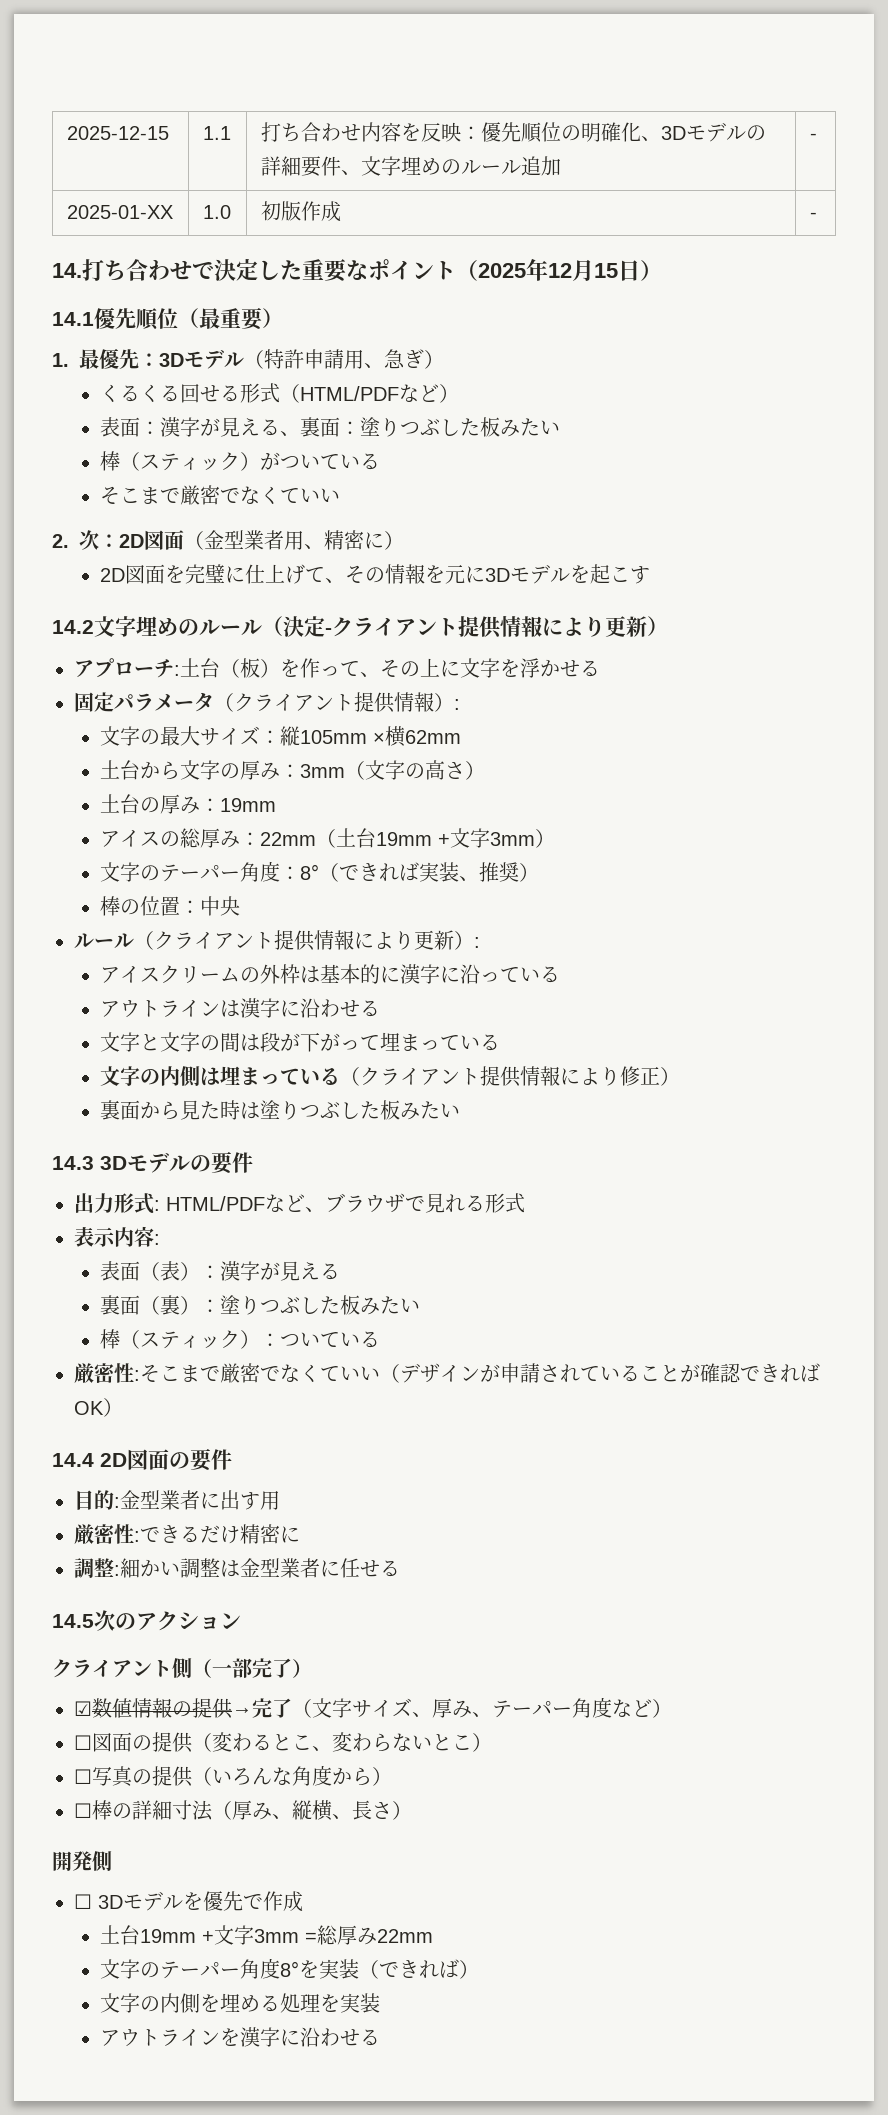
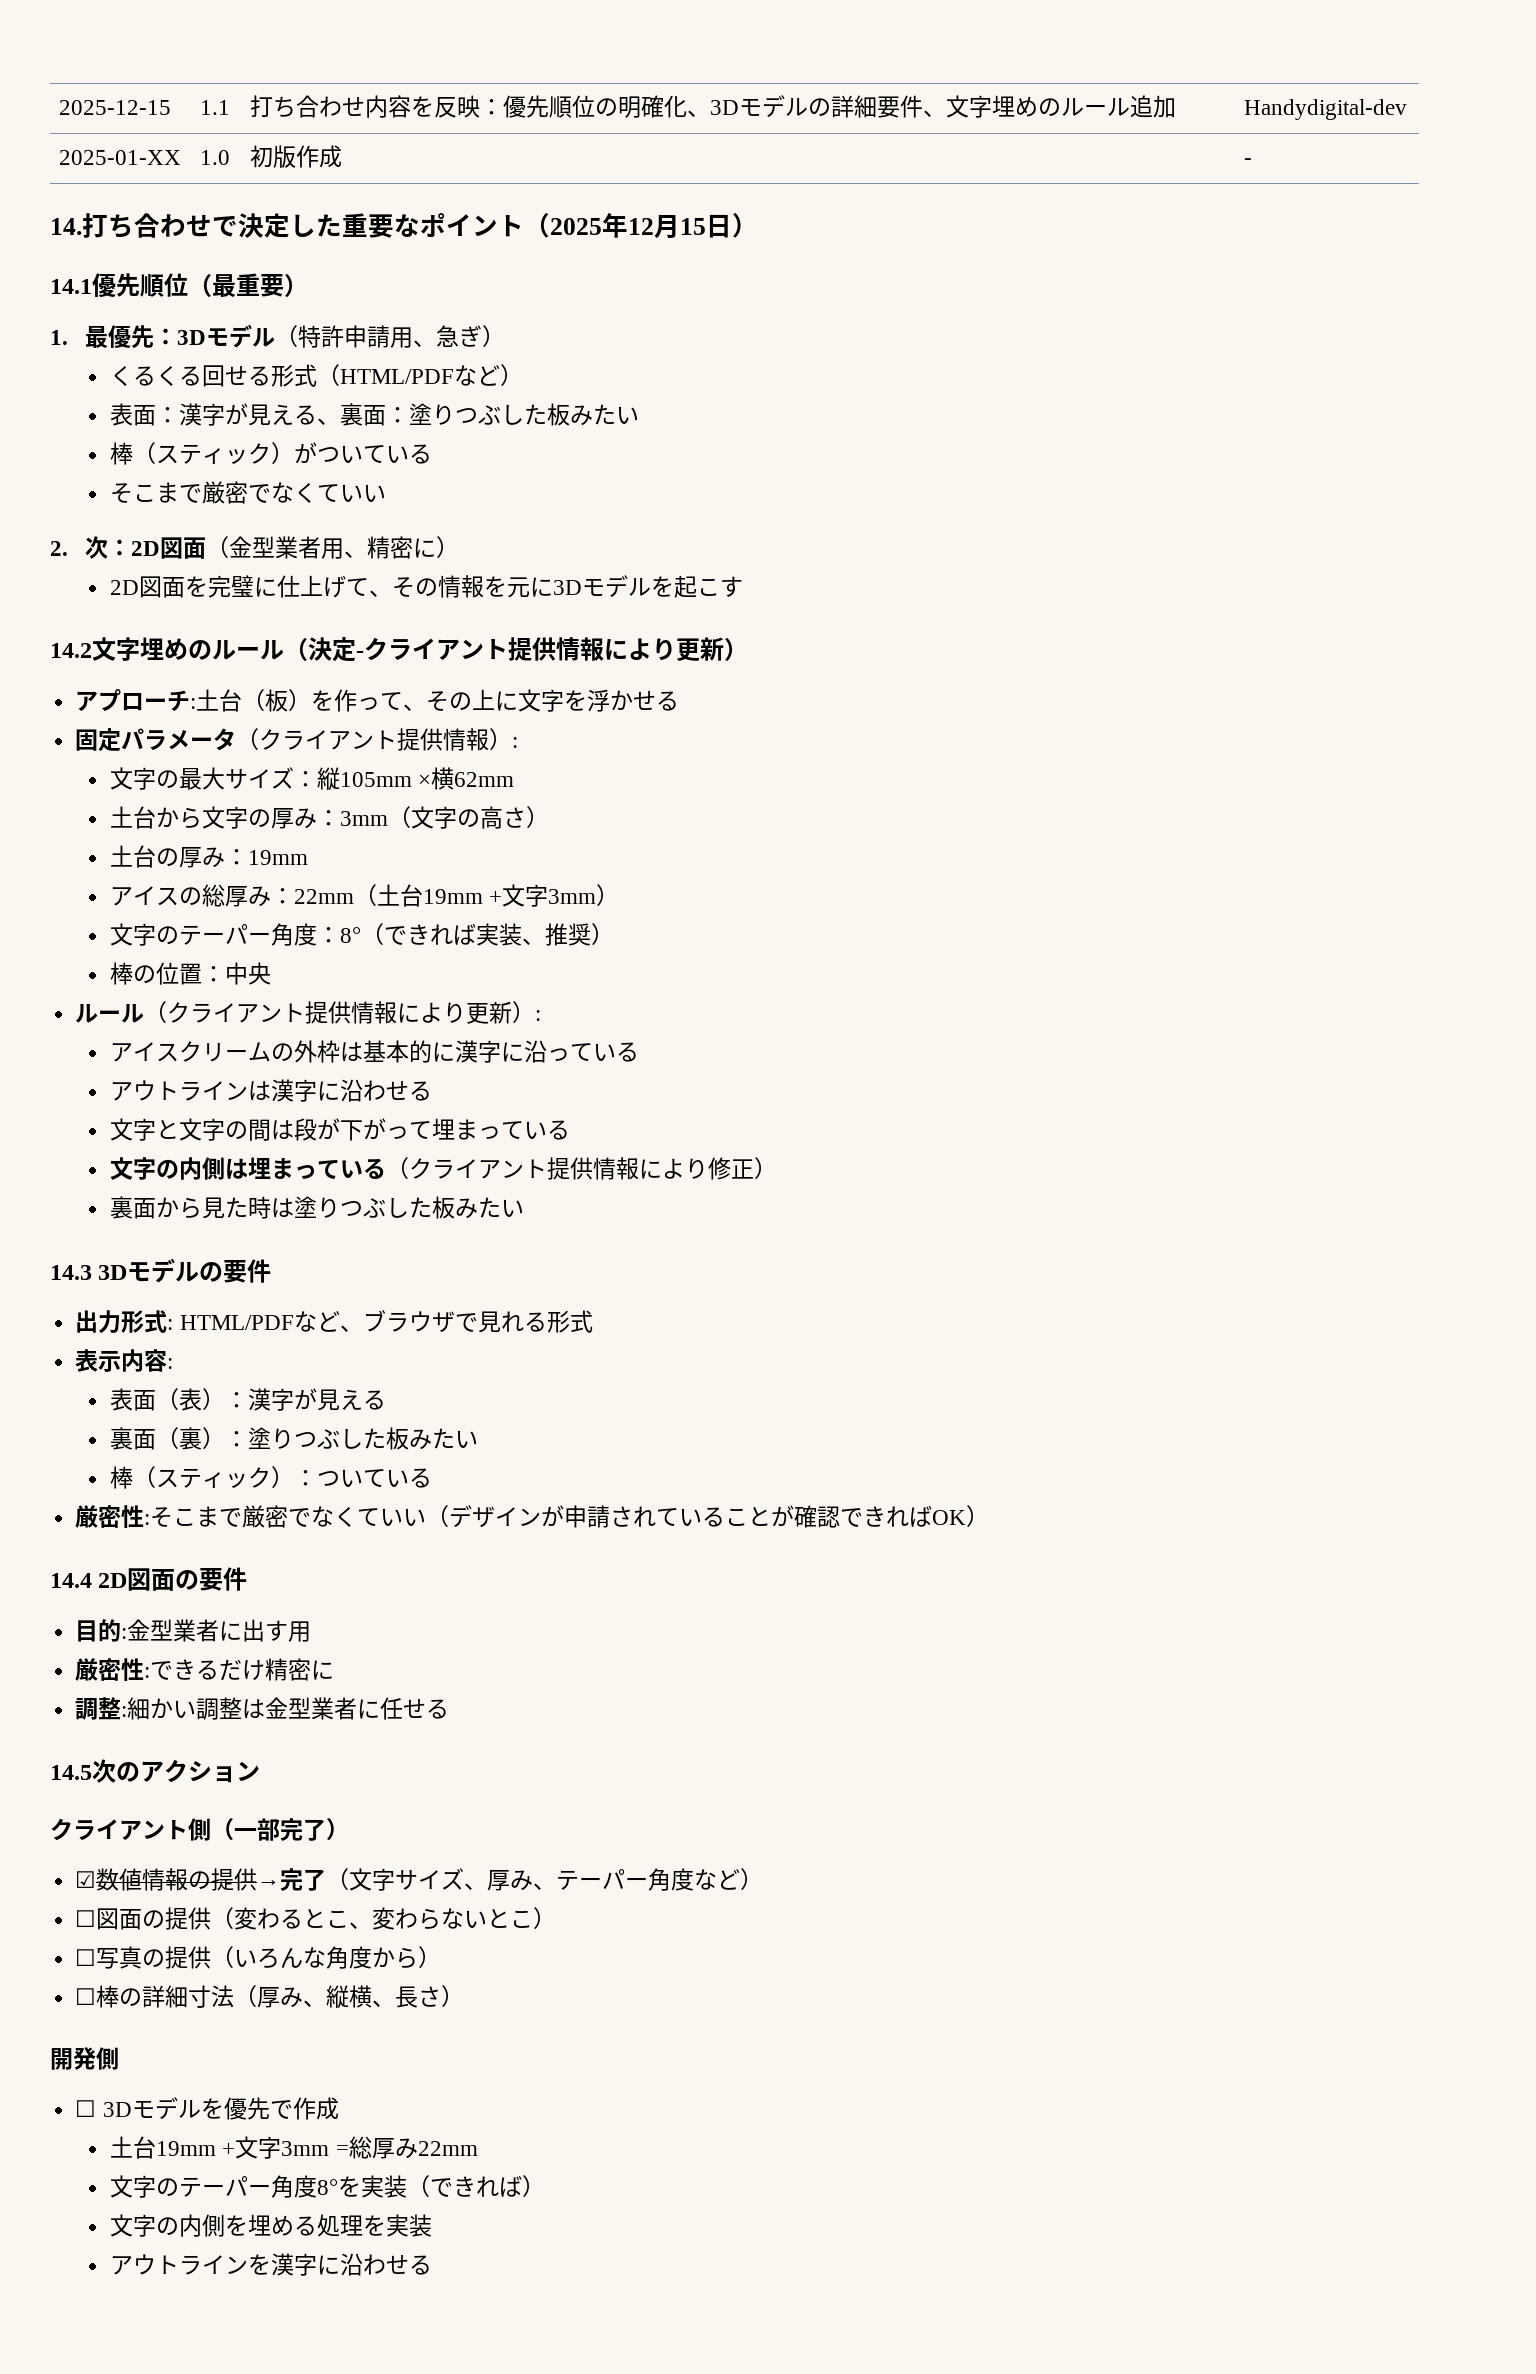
[809,133,817,140] - -> [1244,99,1408,120] Handydigital-dev

